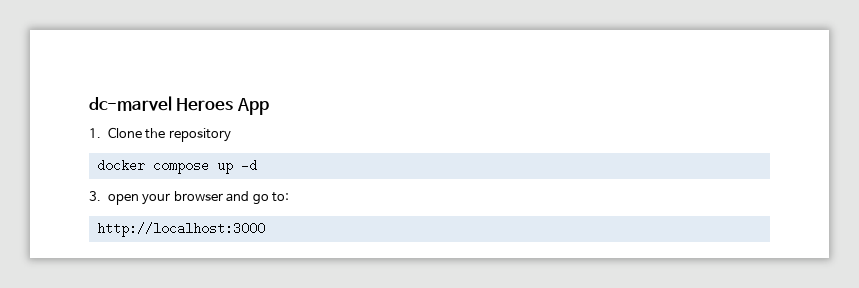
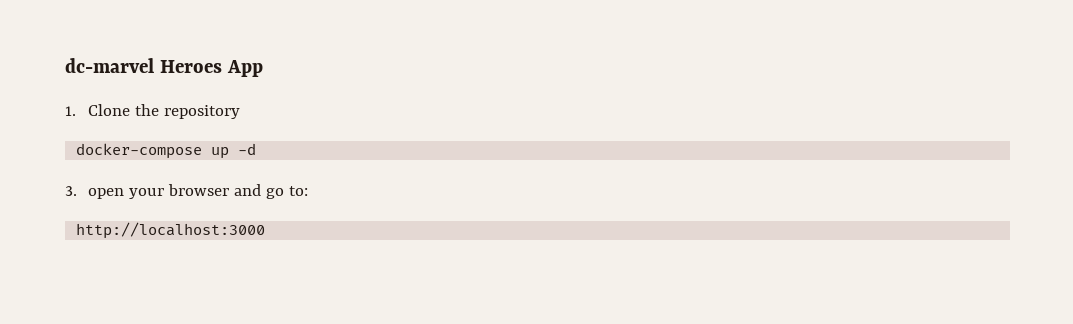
[96,159,209,174] docker compose -> [76,143,203,159] docker-compose

